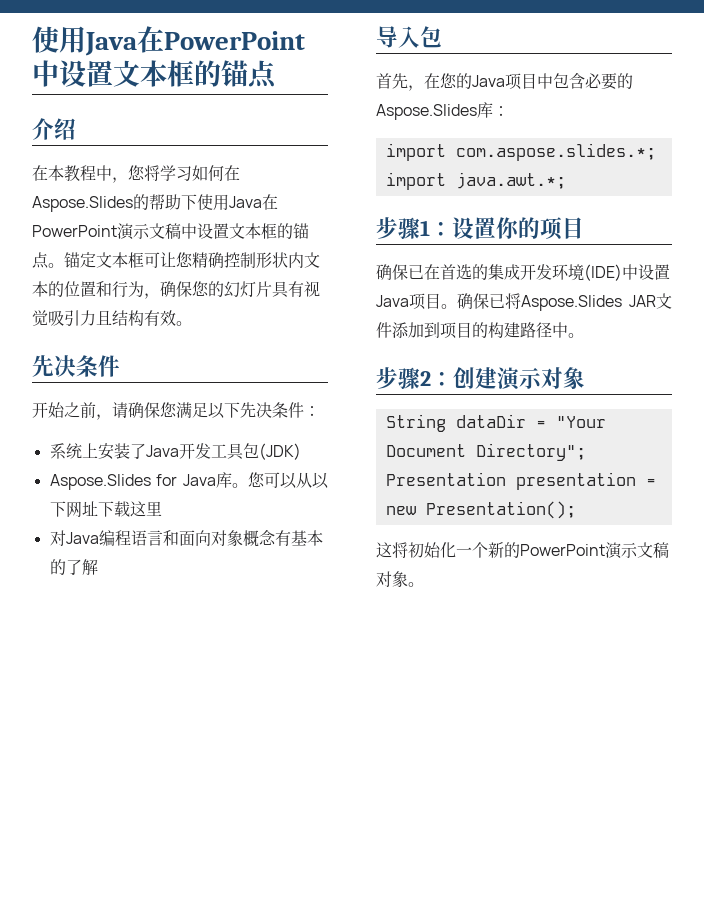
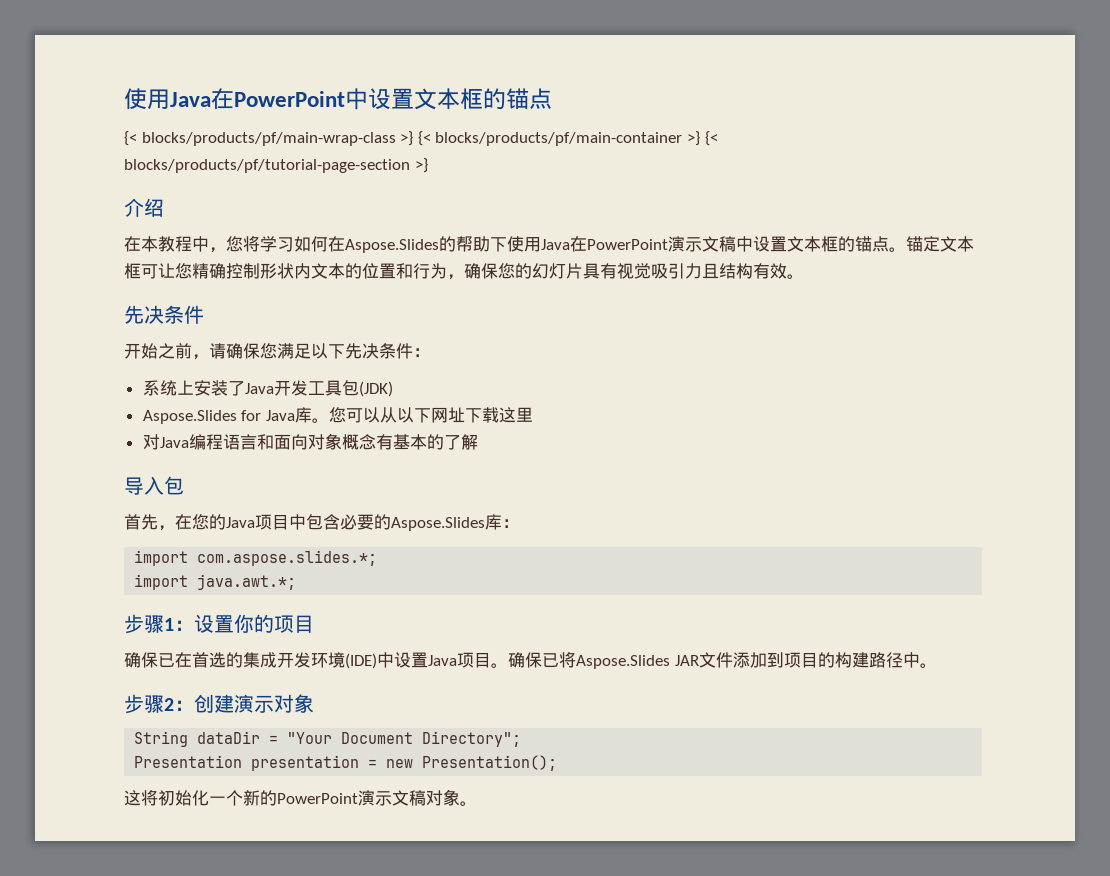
(277, 74) none -> [124,131,718,146] [124,158,428,173] // {< blocks/products/pf/main-wrap-class >} {< blocks/products/pf/main-container >} {< blocks/products/pf/tutorial-page-section >}

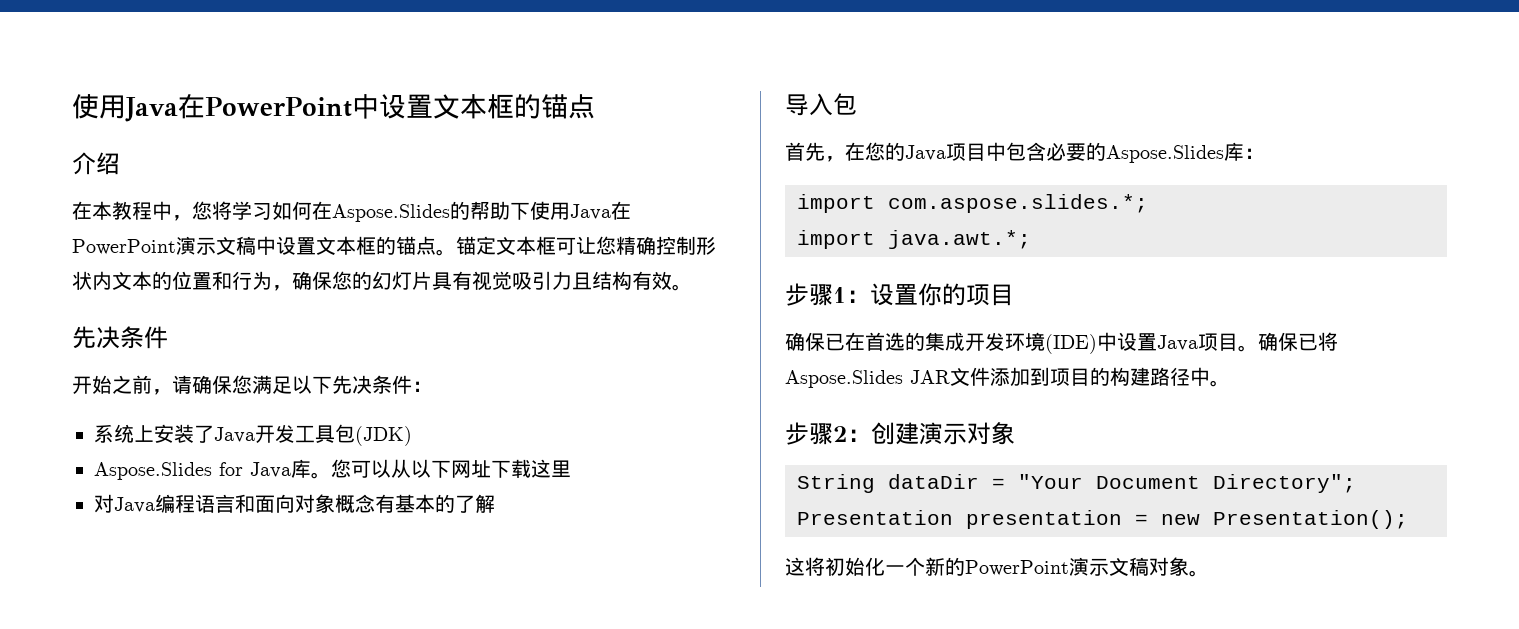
[124,131,718,146] [124,158,428,173] // {< blocks/products/pf/main-wrap-class >} {< blocks/products/pf/main-container >} {< blocks/products/pf/tutorial-page-section >} -> (595, 106) none

